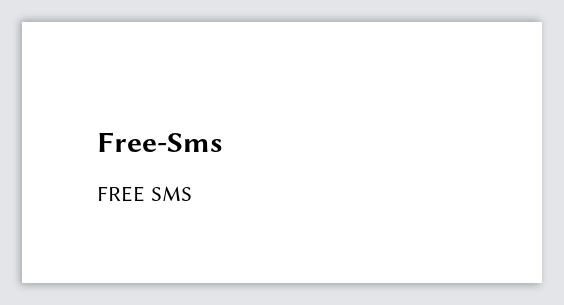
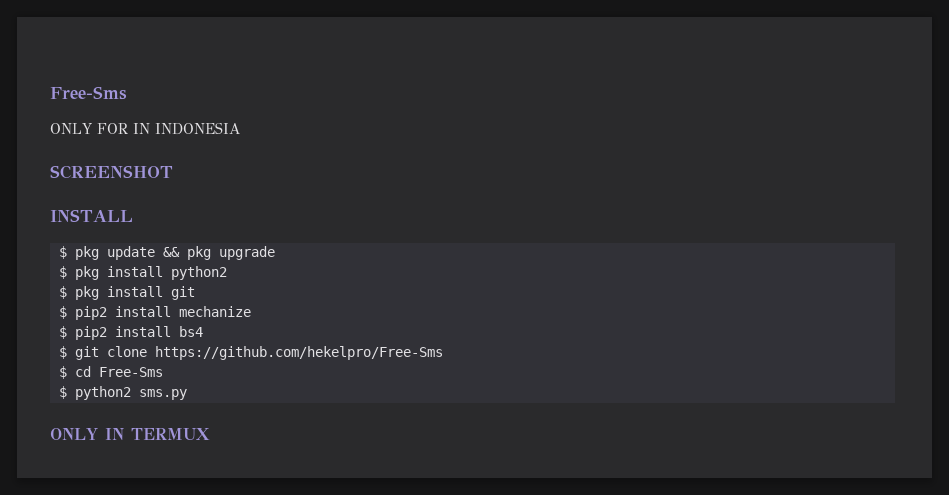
[97,132,223,152] [97,186,192,202] Free-Sms // FREE SMS -> [50,86,127,100] [50,122,240,135] [50,165,173,179] [50,209,133,222] [59,246,275,260] [59,266,227,280] [59,286,195,300] [59,306,251,320] [59,326,203,340] [59,346,443,360] [59,366,163,379] [59,386,187,400] [50,428,210,440] Free-Sms // ONLY FOR IN INDONESIA // SCREENSHOT // INSTALL // $ pkg update && pkg upgrade // $ pkg install python2 // $ pkg install git // $ pip2 install mechanize // $ pip2 install bs4 // $ git clone https://github.com/hekelpro/Free-Sms // $ cd Free-Sms // $ python2 sms.py // ONLY IN TERMUX

